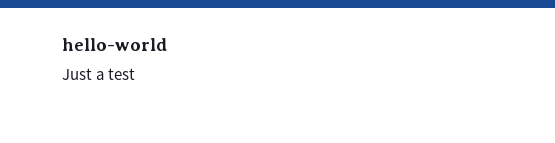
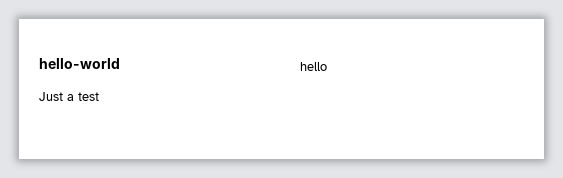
(136, 74) none -> [300,62,327,71] // hello

